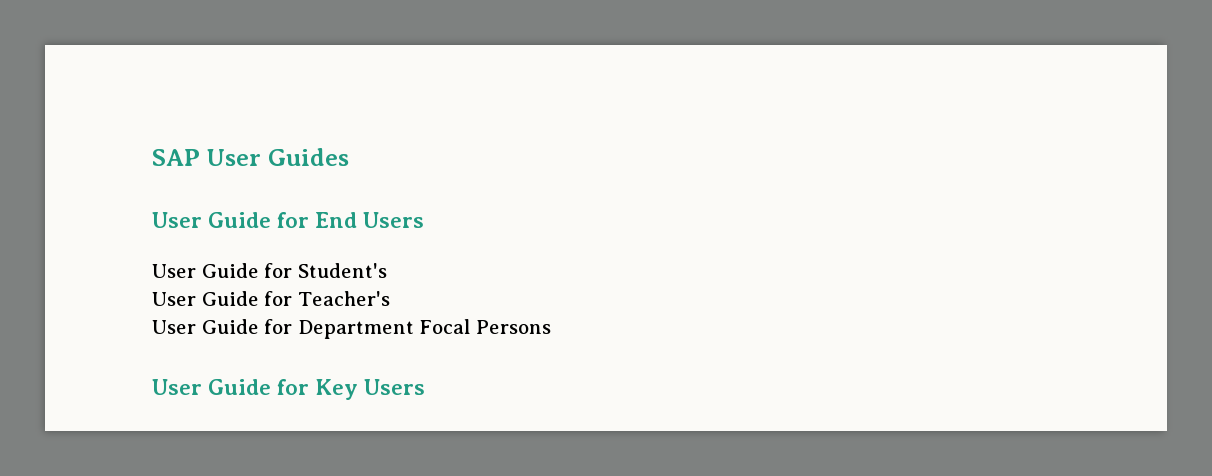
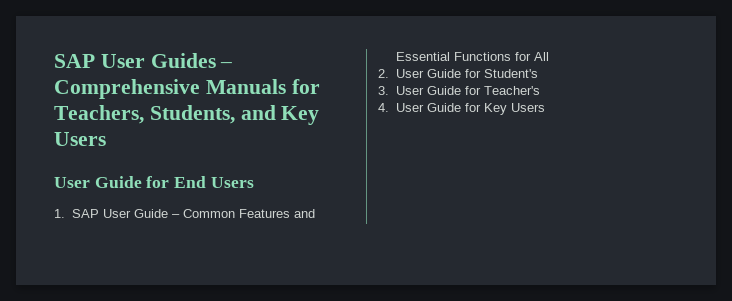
(349, 157) none -> [220,62,233,68] [54,79,320,99] [54,105,320,125] [54,132,106,146] – Comprehensive Manuals for Teachers, Students, and Key Users
(425, 220) none -> [54,209,315,218] [395,52,549,61] [378,69,389,78] 1. SAP User Guide – Common Features and Essential Functions for All // 2.
(387, 270) none -> [378,86,389,95] 3.
[152,319,551,339] User Guide for Department Focal Persons // -> [378,103,389,112] 4.

